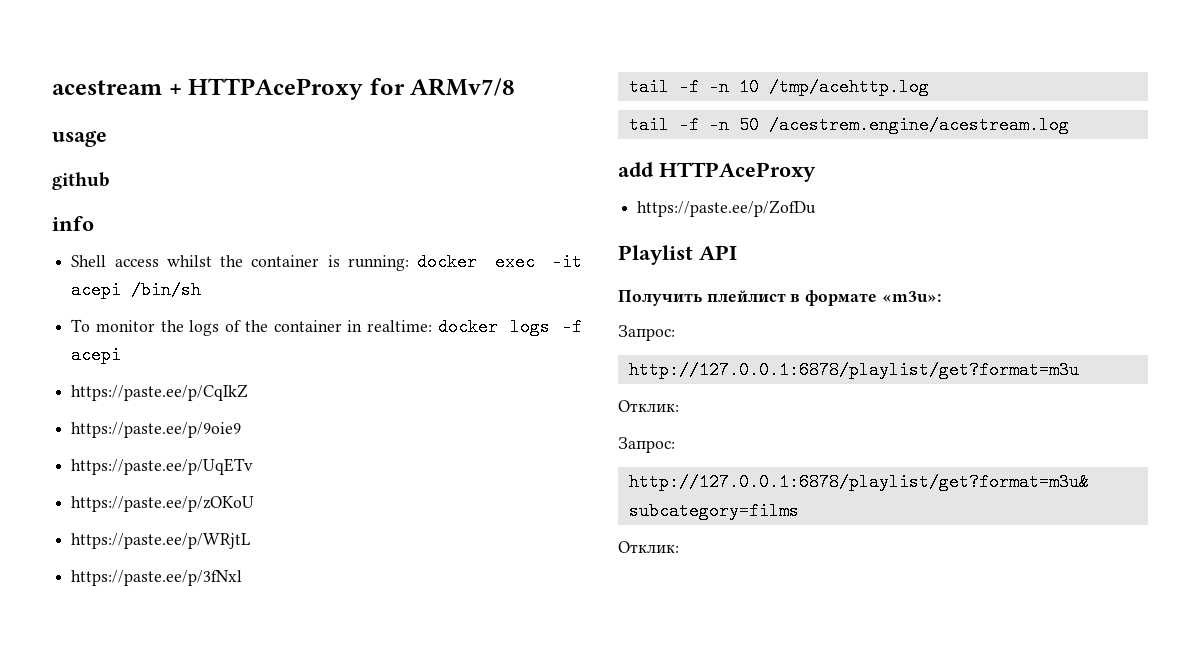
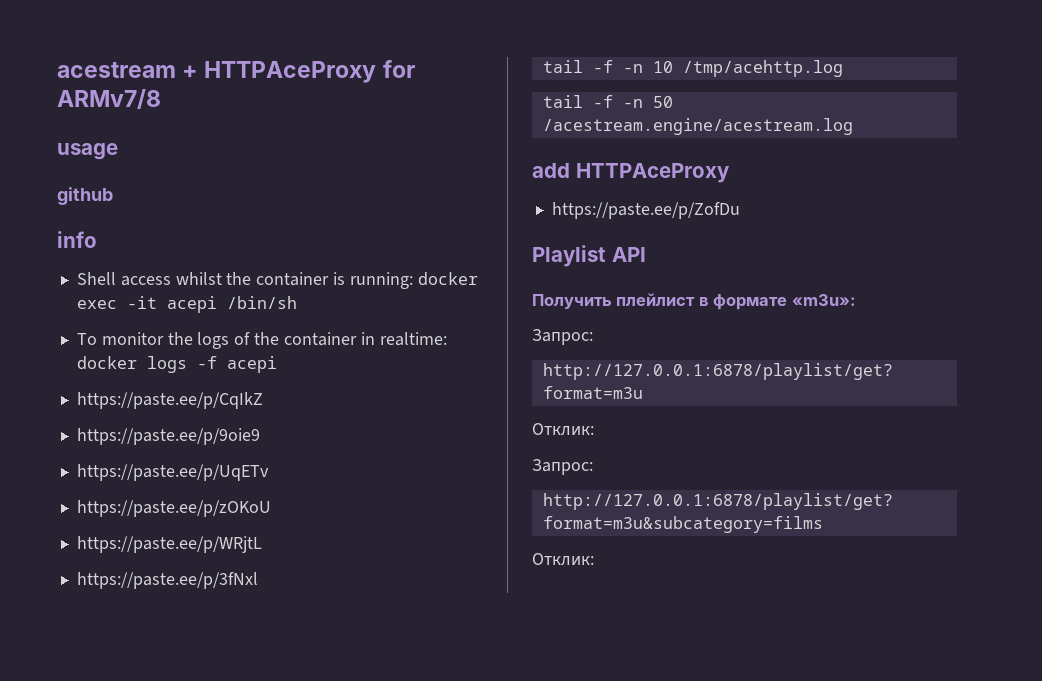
[768,116,1069,134] /acestrem.engine/acestream.log -> [542,118,853,135] /acestream.engine/acestream.log

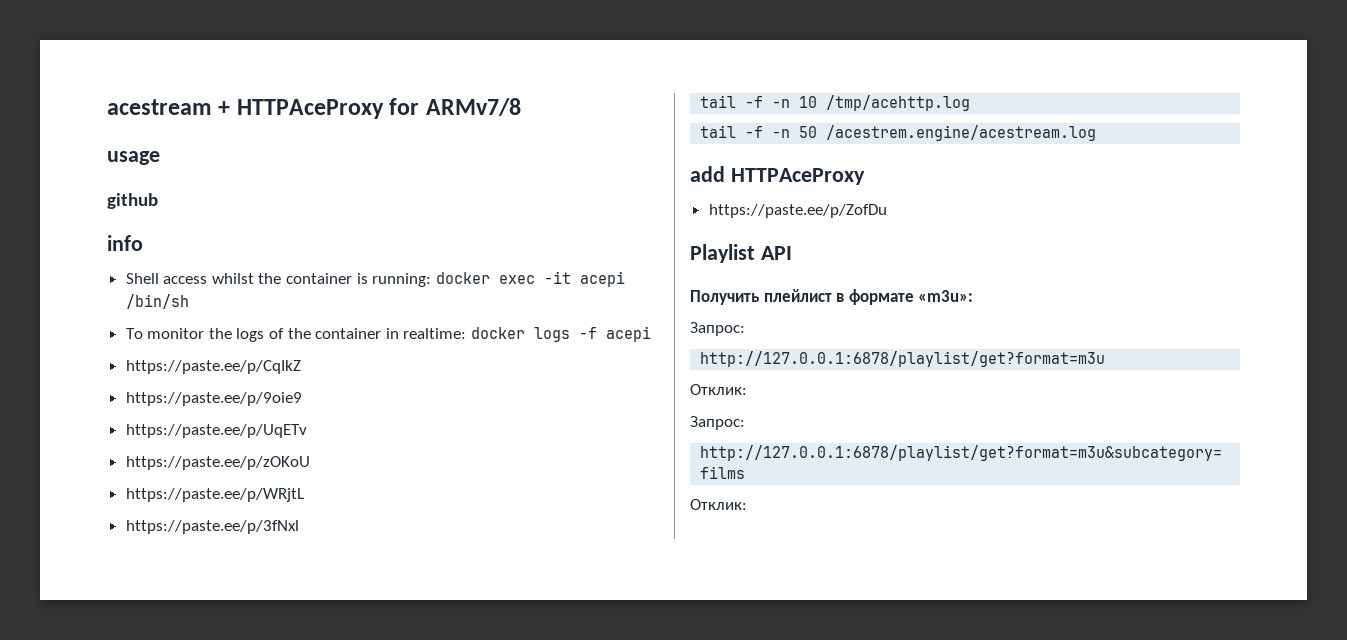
[542,118,853,135] /acestream.engine/acestream.log -> [826,125,1097,141] /acestrem.engine/acestream.log

